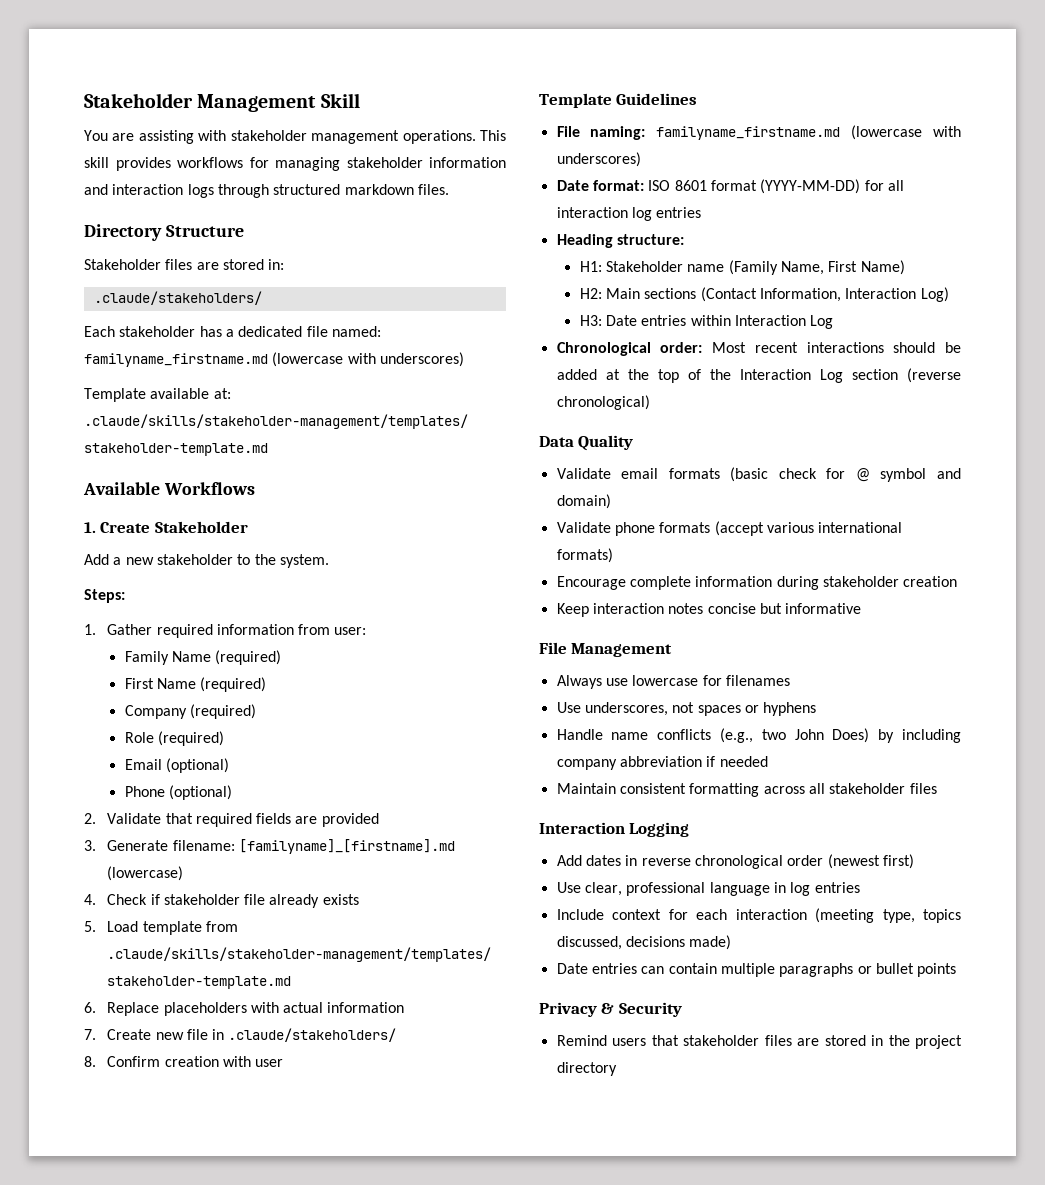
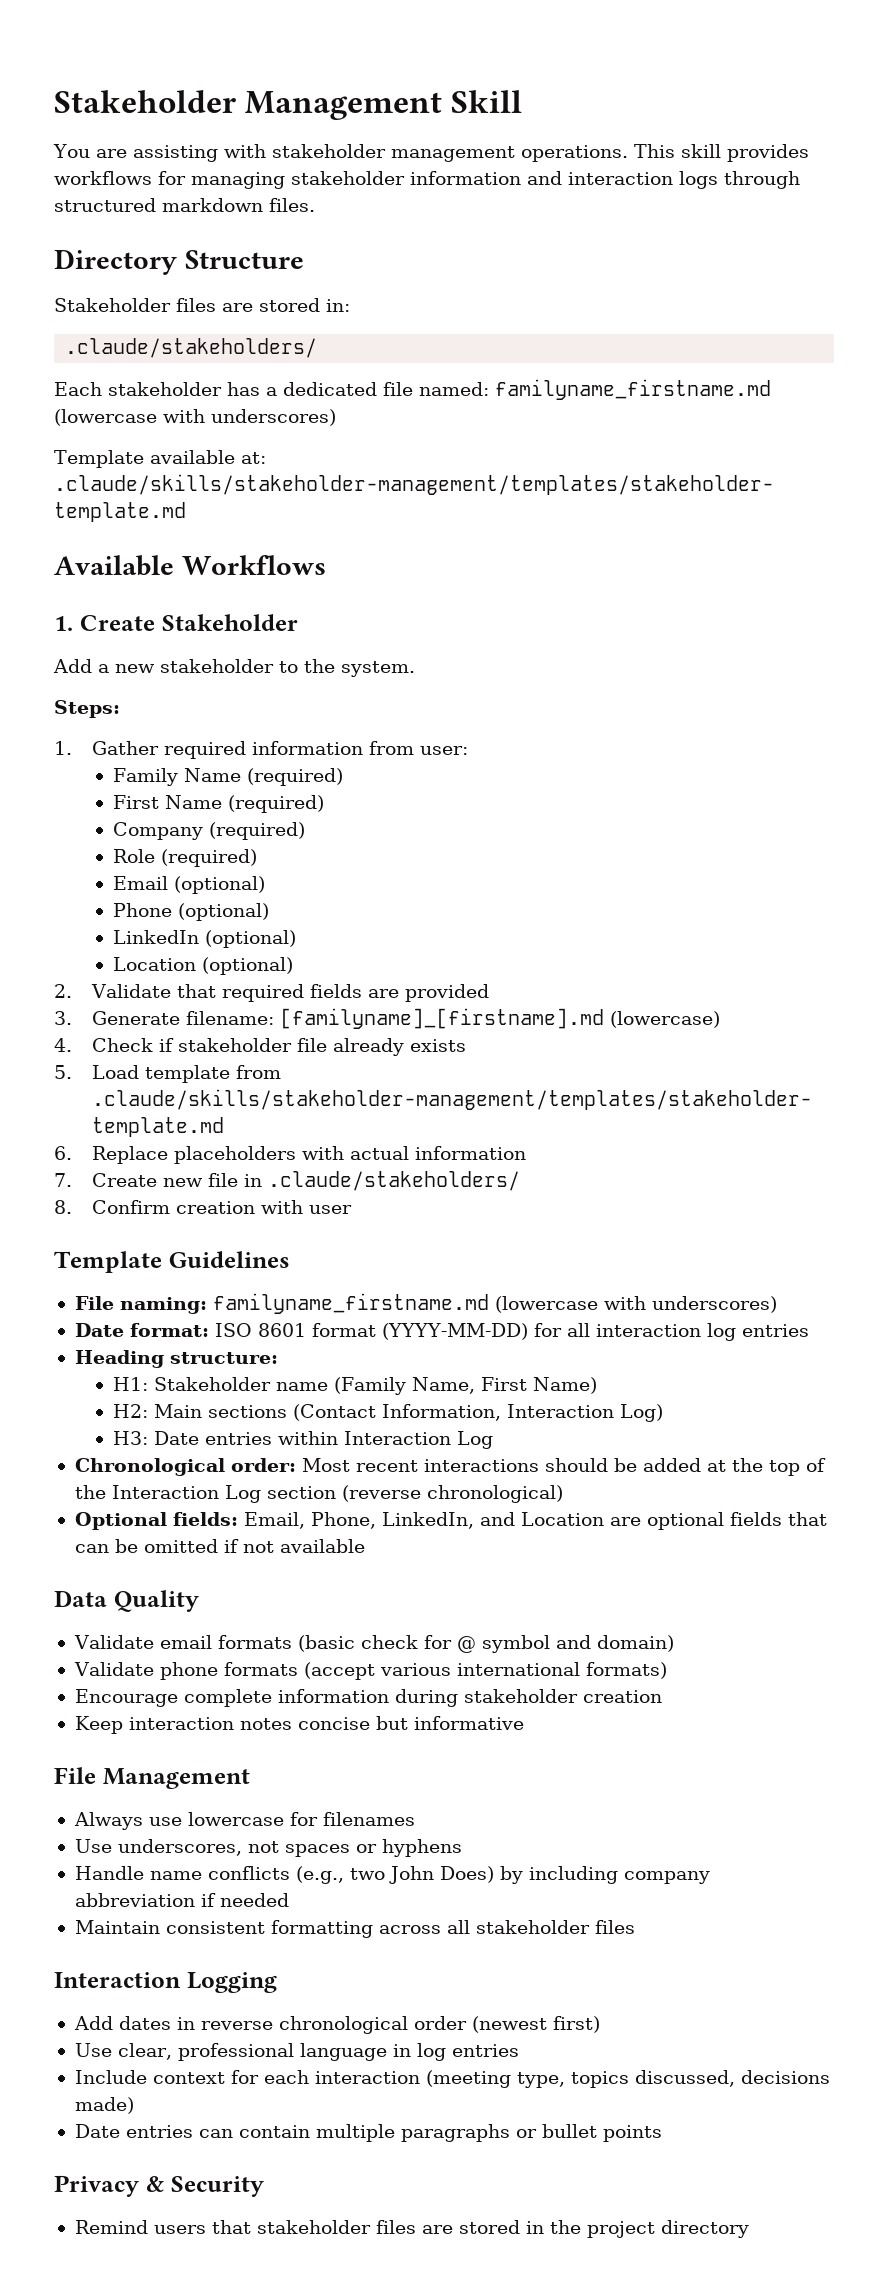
(233, 792) none -> [112,930,296,948] [112,957,293,975] // LinkedIn (optional) // Location (optional)
(650, 402) none -> [74,1512,827,1530] [74,1539,365,1553] // Optional fields: Email, Phone, LinkedIn, and Location are optional fields that can be omitted if not available

